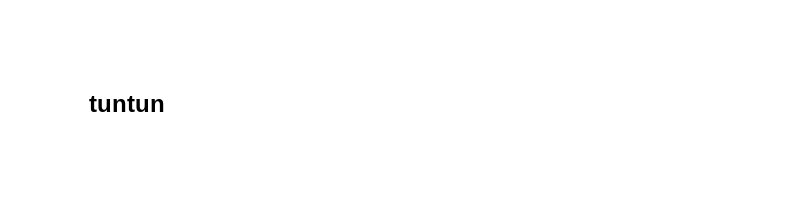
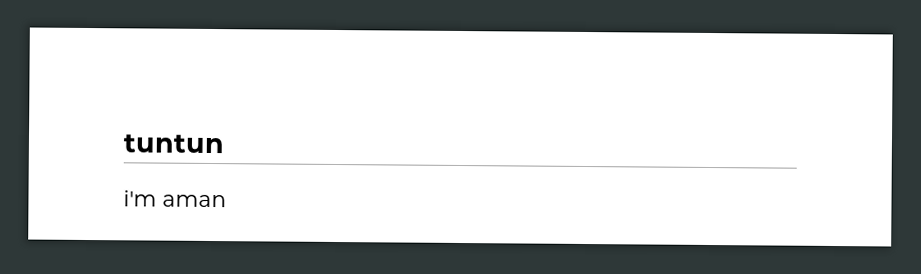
(165, 104) none -> [123,190,227,208] // i'm aman

